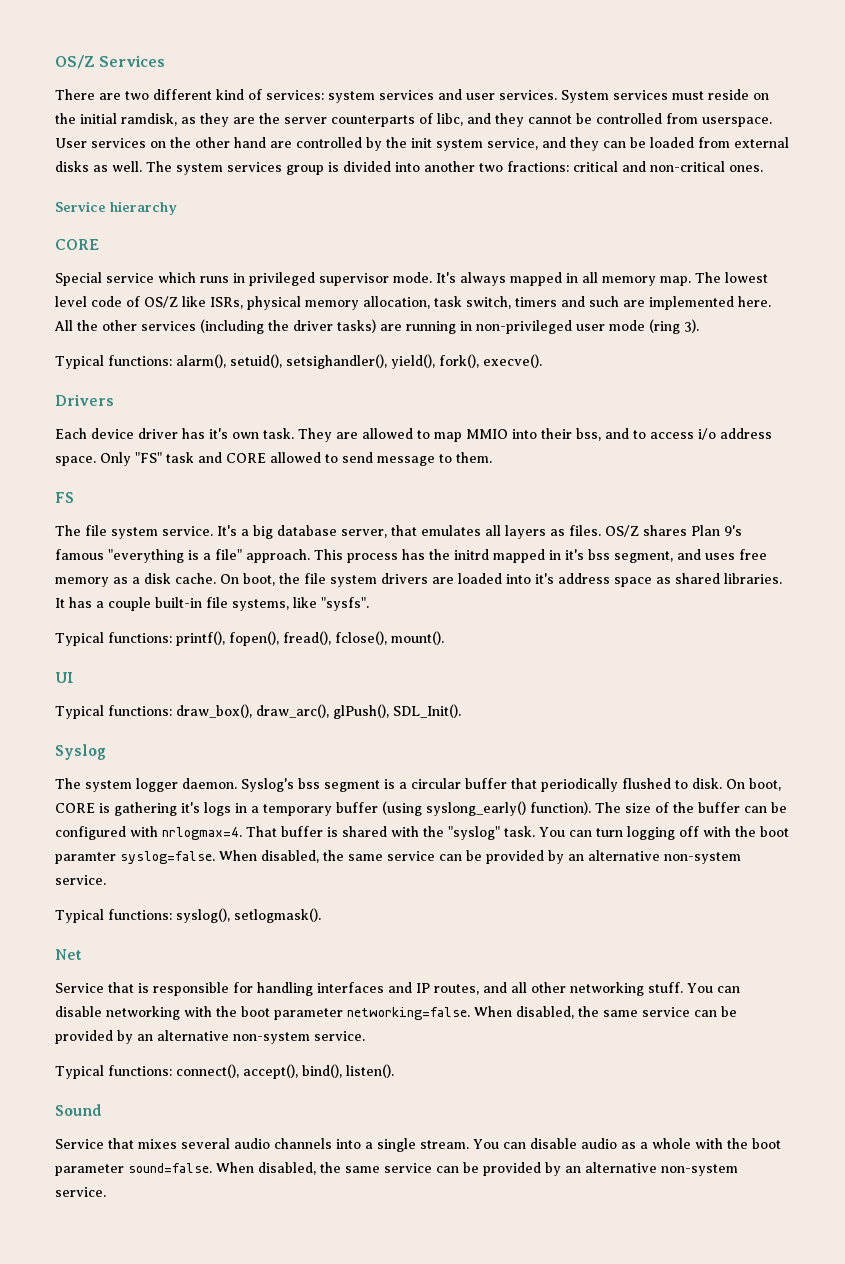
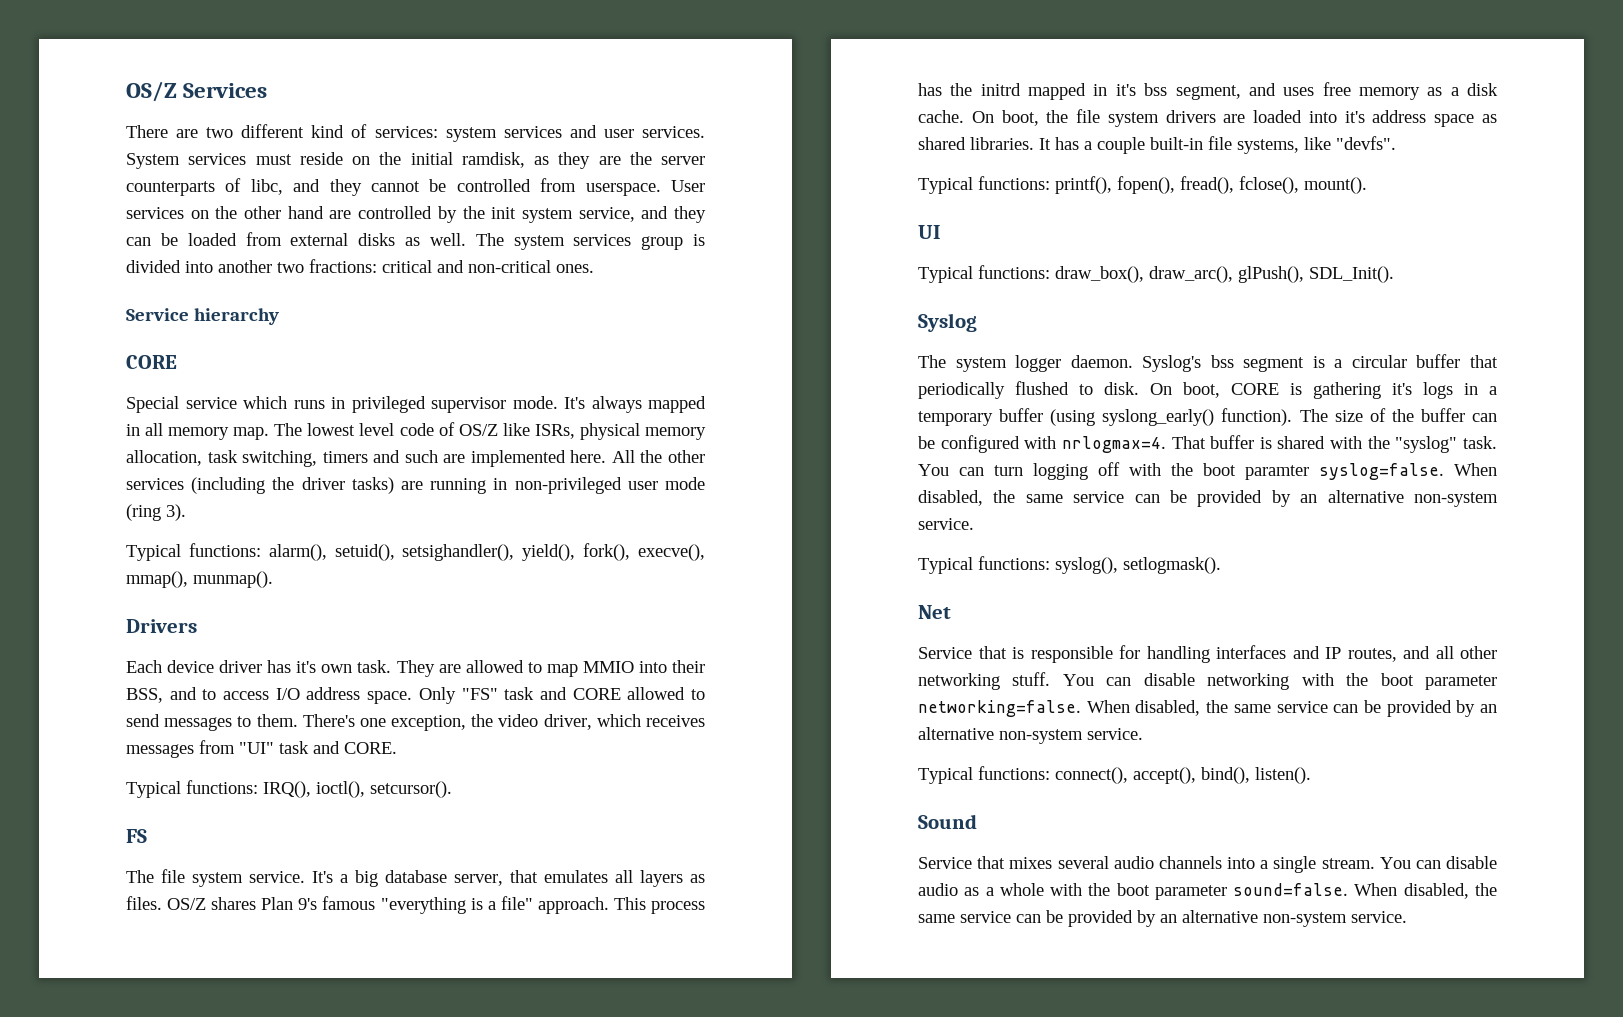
[466,296,511,309] switch, -> [242,450,318,467] switching,
[483,354,542,368] execve(). -> [637,544,705,561] [126,571,273,588] execve(), mmap(), munmap().
[576,428,601,441] bss, -> [126,688,163,703] BSS,
[698,428,716,440] i/o -> [275,688,300,700] I/O
[377,456,435,466] message -> [164,717,233,731] messages
(492, 457) none -> [302,714,705,731] [126,740,397,758] [126,780,452,798] There's one exception, the video driver, which receives messages from "UI" task and CORE. // Typical functions: IRQ(), ioctl(), setcursor().
[321,597,369,611] "sysfs". -> [1336,136,1396,150] "devfs".

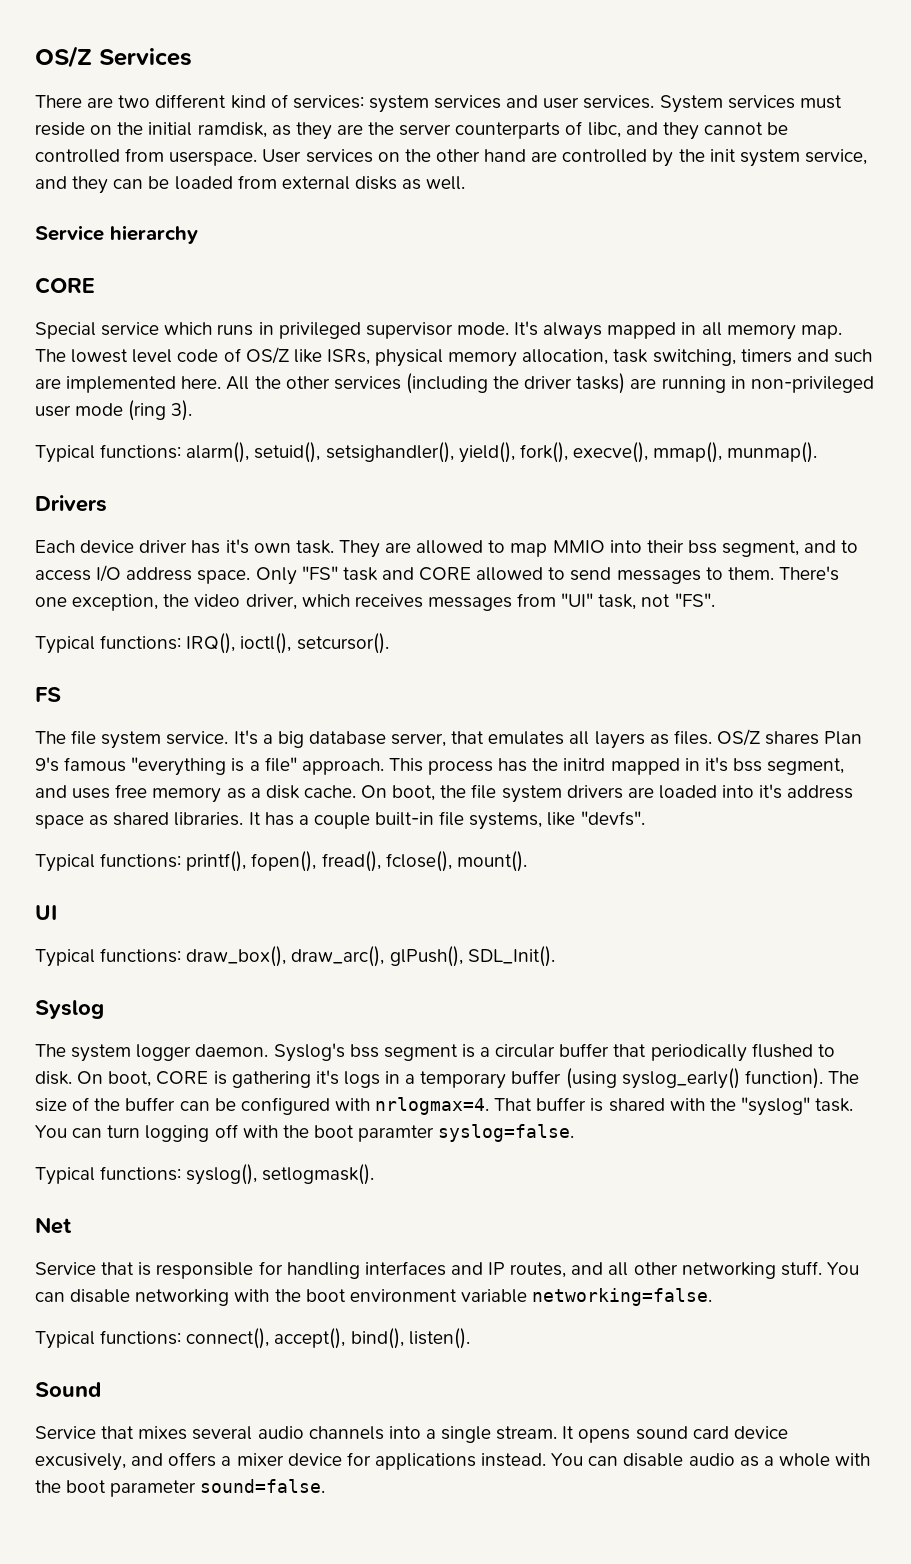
[475,233,705,250] [126,259,594,273] The system services group is divided into another two fractions: critical and non-critical ones. -> (466, 183) none
[126,688,163,703] BSS, -> [687,540,800,557] bss segment,
[279,741,397,754] task and CORE. -> [598,593,715,610] task, not "FS".
[1102,409,1215,426] syslong_early() -> [621,1068,740,1089] syslog_early()
[1454,463,1497,476] [918,490,1498,507] [918,518,974,530] When disabled, the same service can be provided by an alternative non-system service. -> (575, 1133) none
[1425,675,1497,690] parameter -> [349,1289,527,1303] environment variable
[1086,700,1497,717] [918,727,1143,744] When disabled, the same service can be provided by an alternative non-system service. -> (713, 1297) none
(1375, 863) none -> [562,1426,788,1443] [35,1452,547,1471] It opens sound card device excusively, and offers a mixer device for applications instead.
[1354,883,1497,899] [918,910,1407,927] When disabled, the same service can be provided by an alternative non-system service. -> (326, 1486) none

